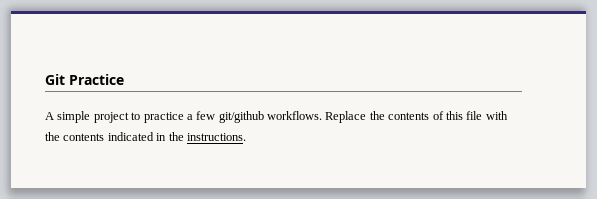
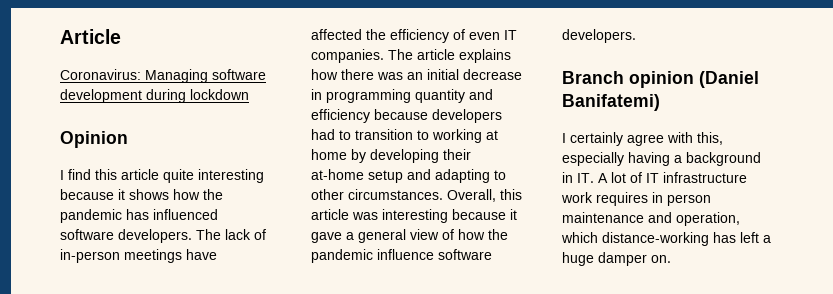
[45,74,124,85] [45,111,508,123] [45,132,246,141] Git Practice // A simple project to practice a few git/github workflows. Replace the contents of this file with the contents indicated in the instructions. -> [60,29,121,44] [60,69,266,83] [60,89,249,103] [60,131,128,148] [60,169,264,183] [60,189,223,200] [60,209,218,223] [60,229,266,243] [60,249,217,263] [311,29,517,43] [311,49,511,63] [311,69,522,80] [311,89,493,103] [311,109,502,123] [311,129,498,143] [311,149,471,163] [311,169,506,183] [311,189,522,202] [311,209,517,223] [311,229,508,243] [311,249,492,263] [562,29,636,43] [562,71,759,88] [562,94,660,111] [562,132,723,146] [562,152,761,166] [562,172,747,183] [561,192,711,206] [562,212,740,226] [561,232,771,246] [562,252,671,266] Article // Coronavirus: Managing software development during lockdown // Opinion // I find this article quite interesting because it shows how the pandemic has influenced software developers. The lack of in-person meetings have affected the efficiency of even IT companies. The article explains how there was an initial decrease in programming quantity and efficiency because developers had to transition to working at home by developing their at-home setup and adapting to other circumstances. Overall, this article was interesting because it gave a general view of how the pandemic influence software developers. // Branch opinion (Daniel Banifatemi) // I certainly agree with this, especially having a background in IT. A lot of IT infrastructure work requires in person maintenance and operation, which distance-working has left a huge damper on.

